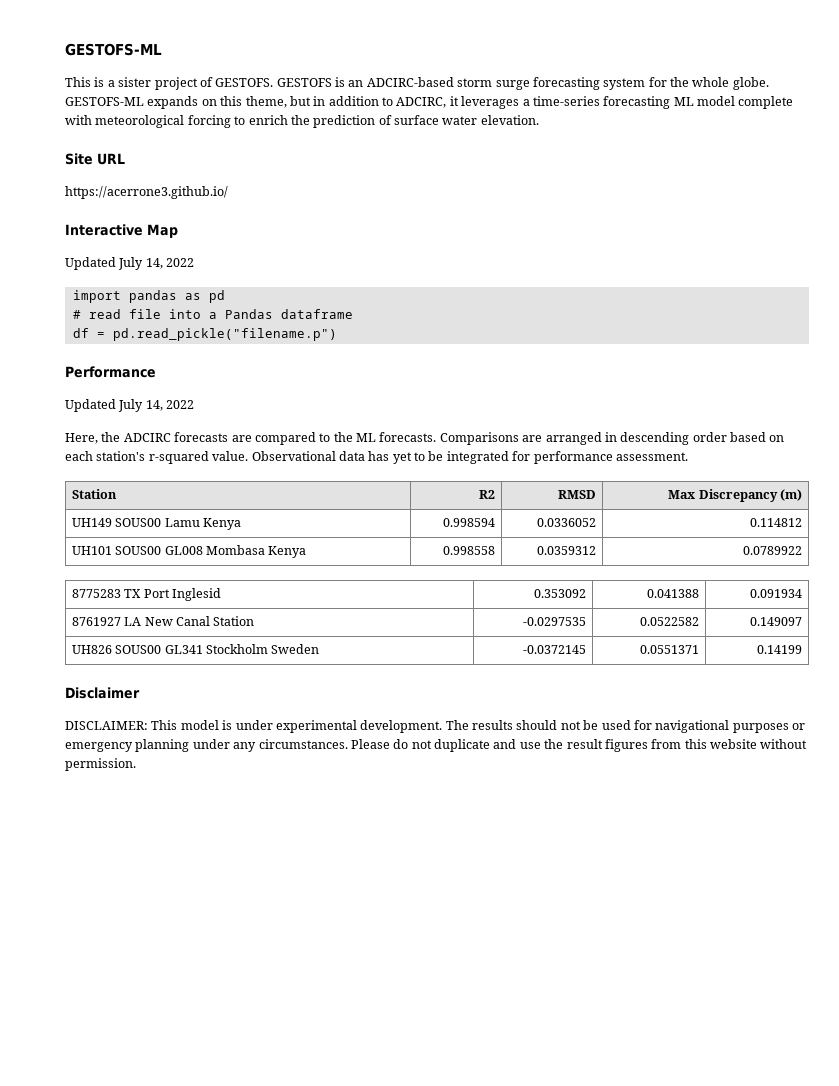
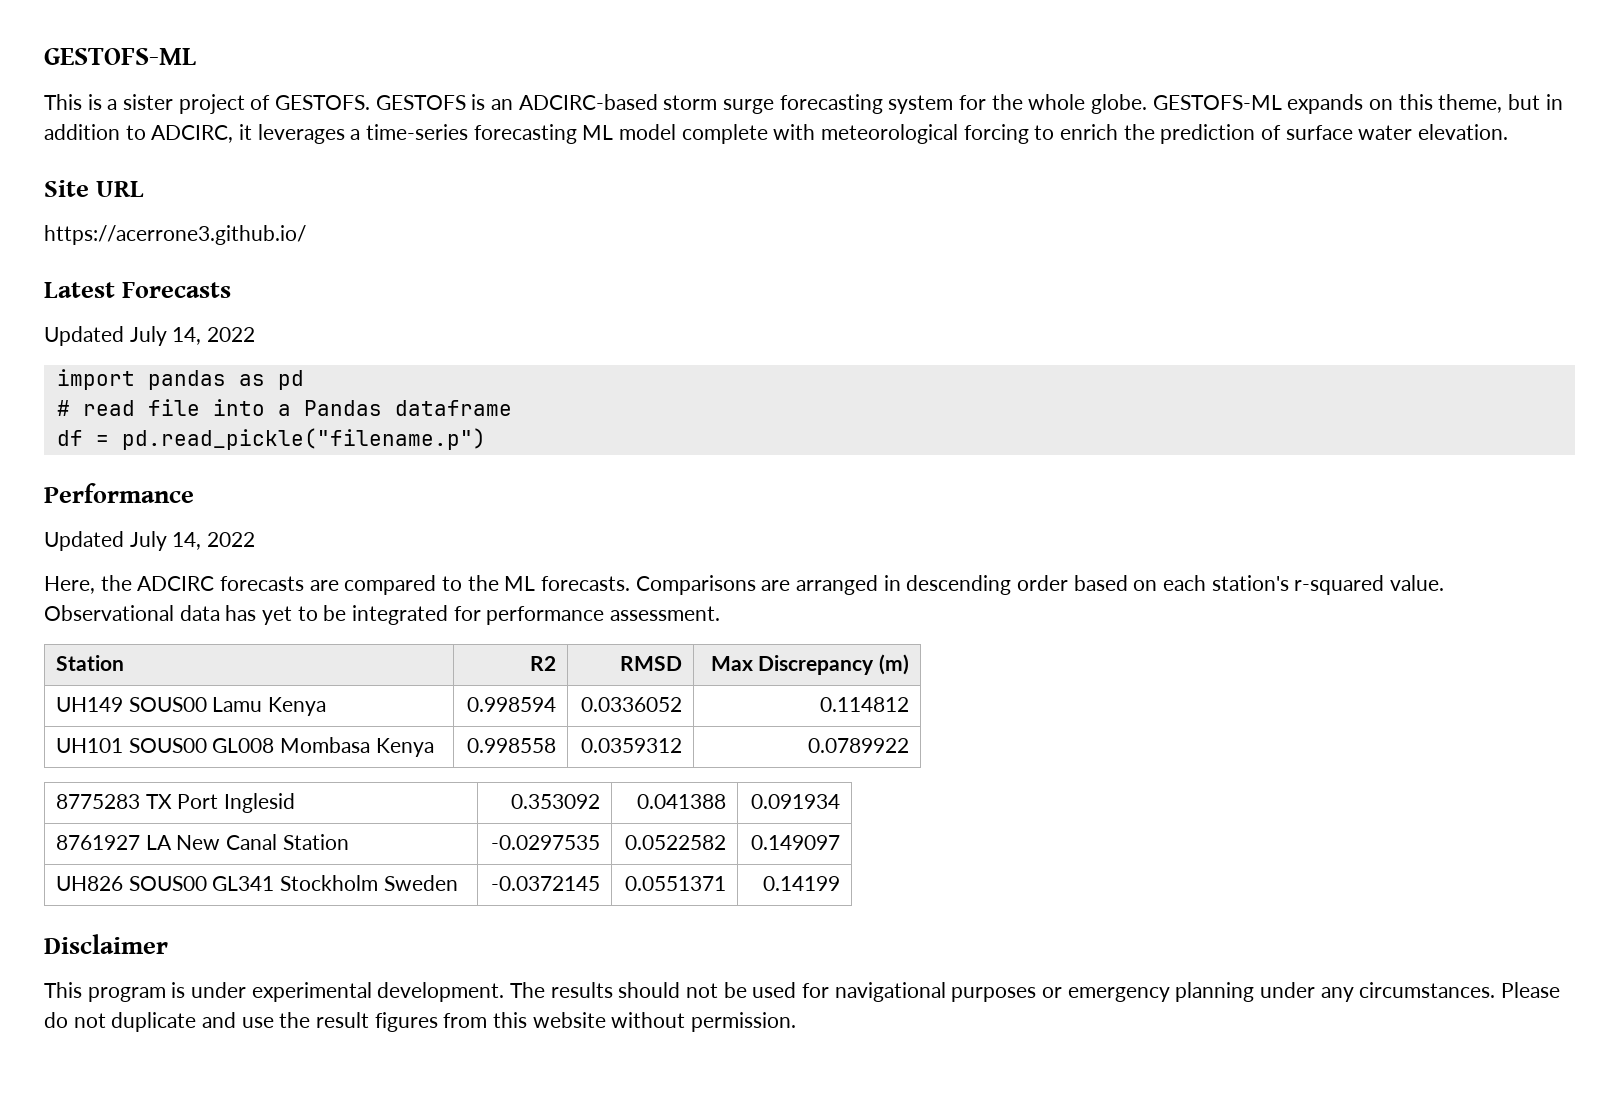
[65,224,178,238] Interactive Map -> [44,282,231,298] Latest Forecasts
[65,720,219,730] DISCLAIMER: This model -> [44,982,166,1002] This program

